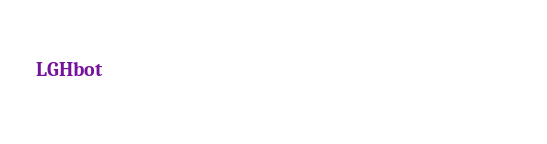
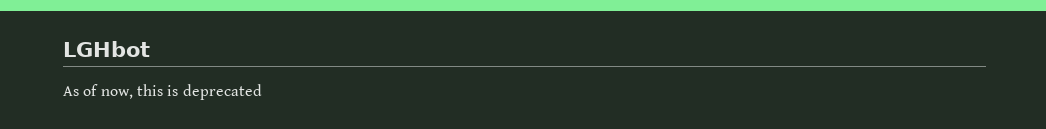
(103, 68) none -> [63,84,262,100] // As of now, this is deprecated

